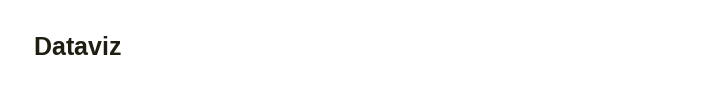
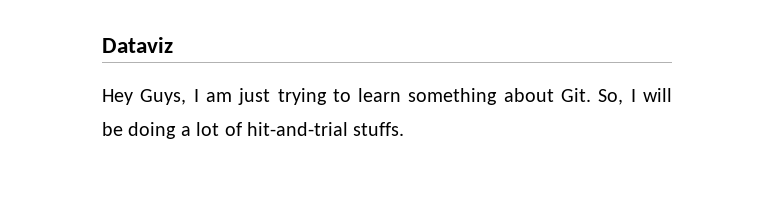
(122, 45) none -> [102,88,672,105] [102,122,405,139] // Hey Guys, I am just trying to learn something about Git. So, I will be doing a lot of hit-and-trial stuffs.

